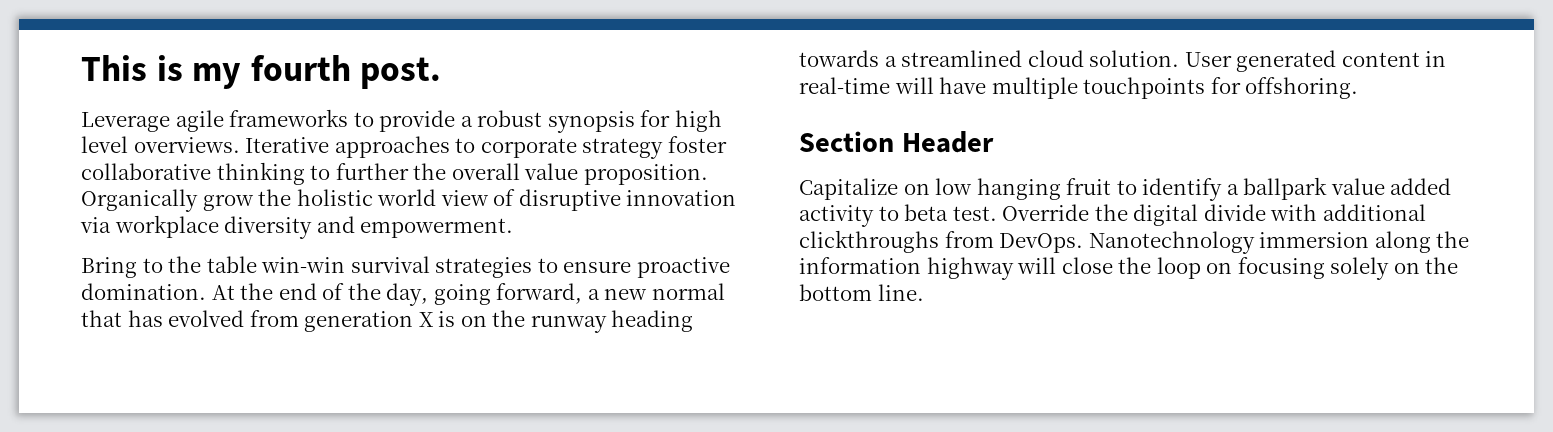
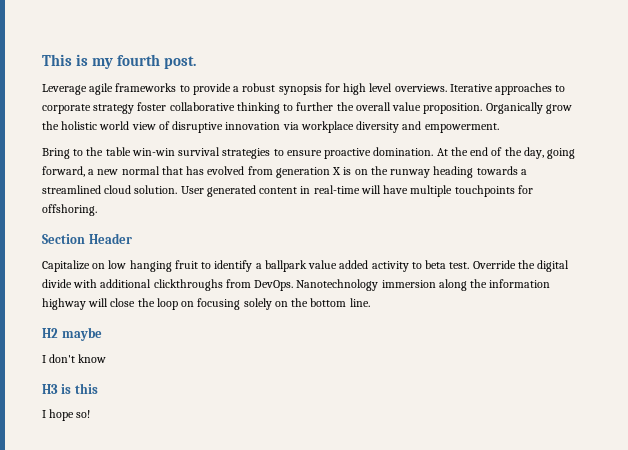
(924, 292) none -> [42,327,102,341] [42,354,107,363] [42,383,98,394] [42,409,91,421] // H2 maybe // I don't know // H3 is this // I hope so!

